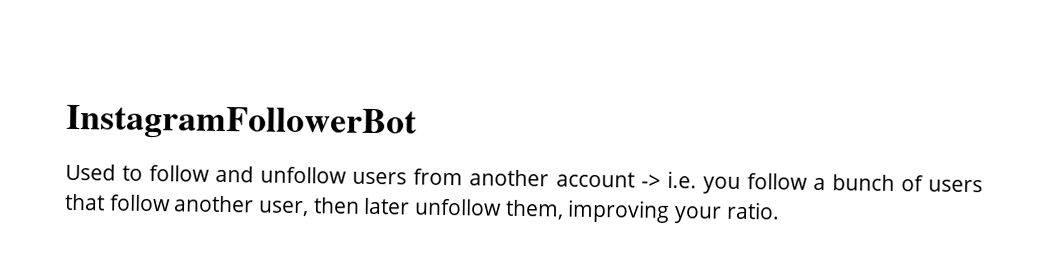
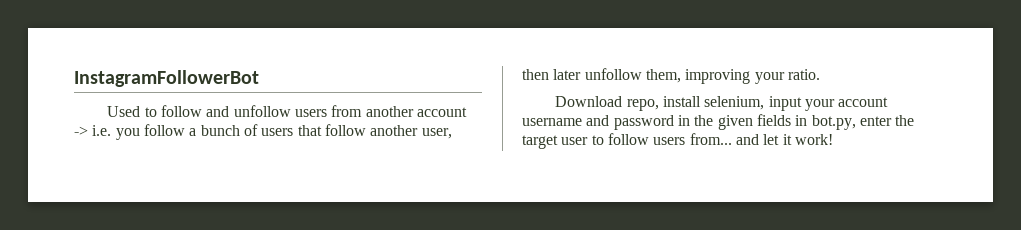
(780, 210) none -> [555,96,889,111] [522,114,915,130] [522,133,833,149] // Download repo, install selenium, input your account username and password in the given fields in bot.py, enter the target user to follow users from... and let it work!

